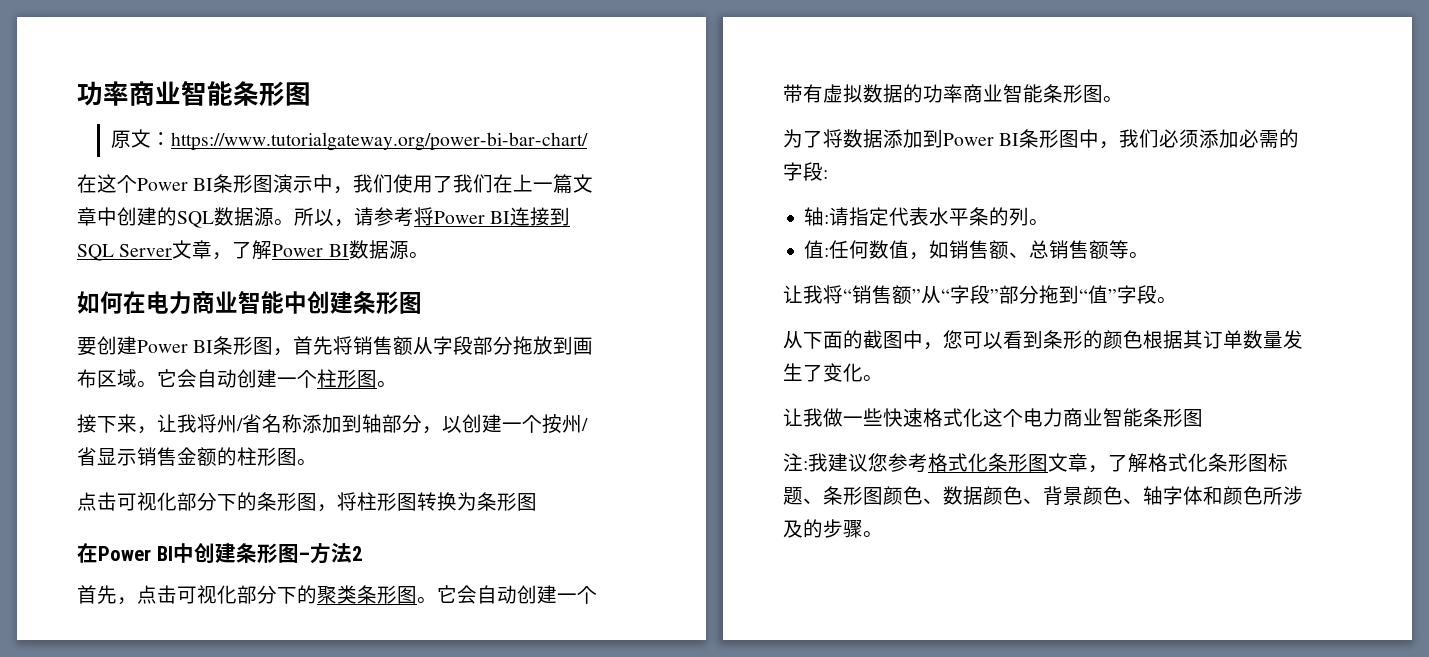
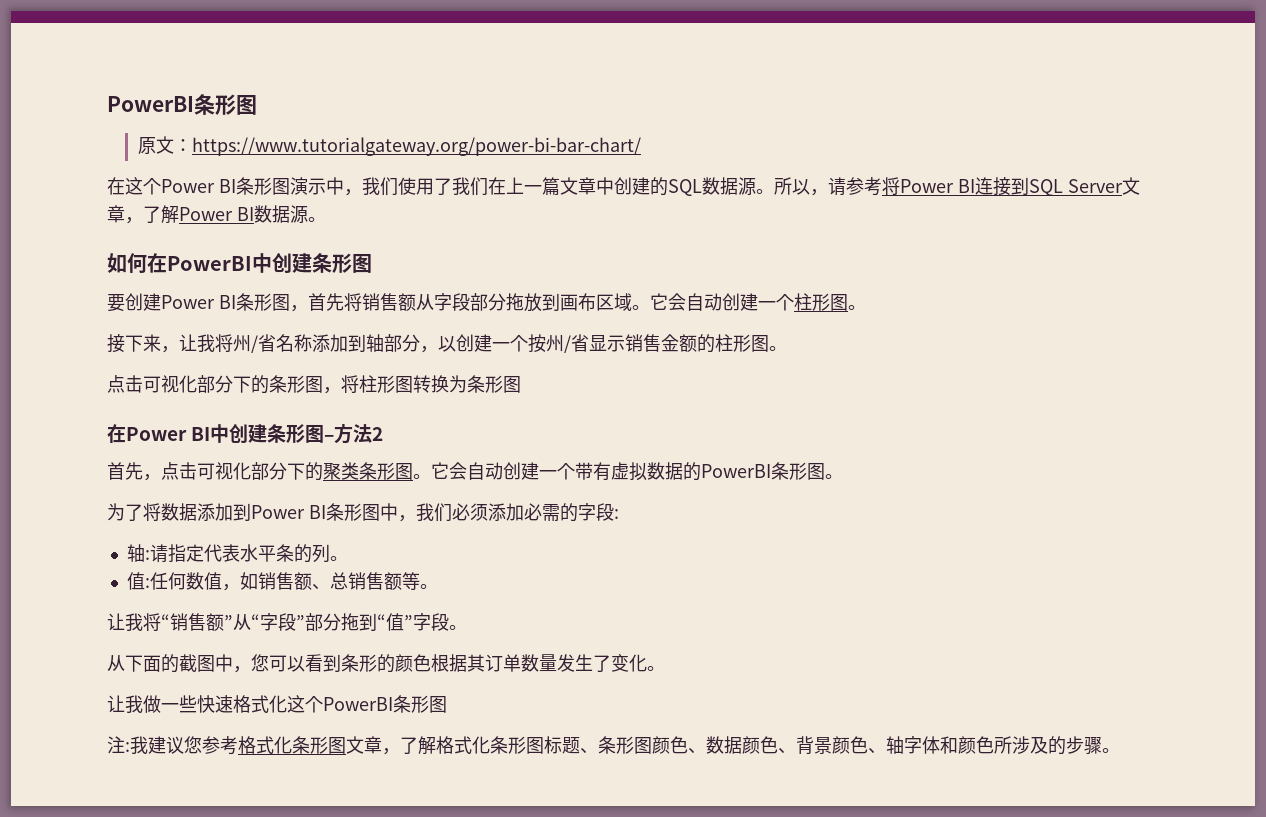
[77,81,233,106] 功率商业智能 -> [107,96,194,112] PowerBI
[146,291,284,314] 电力商业智能 -> [167,256,252,271] PowerBI
[923,84,1043,103] 功率商业智能 -> [701,464,771,478] PowerBI
[1023,408,1143,427] 电力商业智能 -> [323,697,393,711] PowerBI

